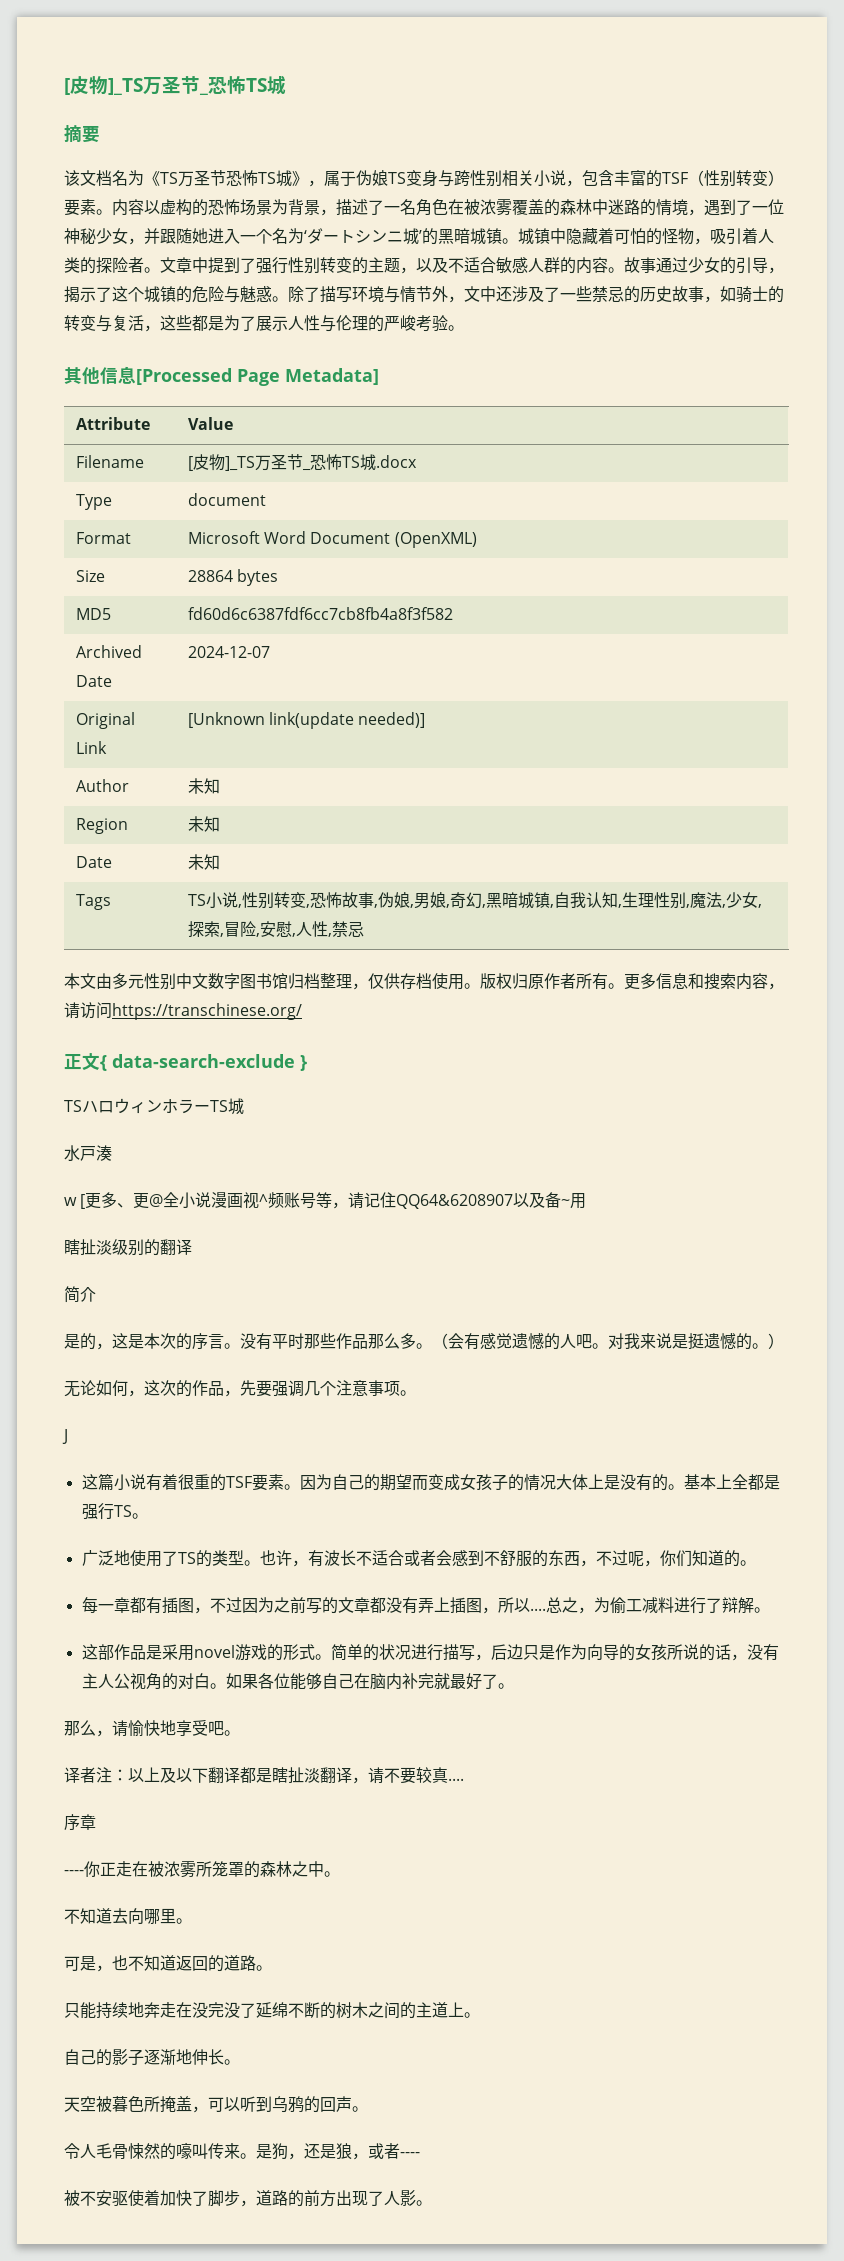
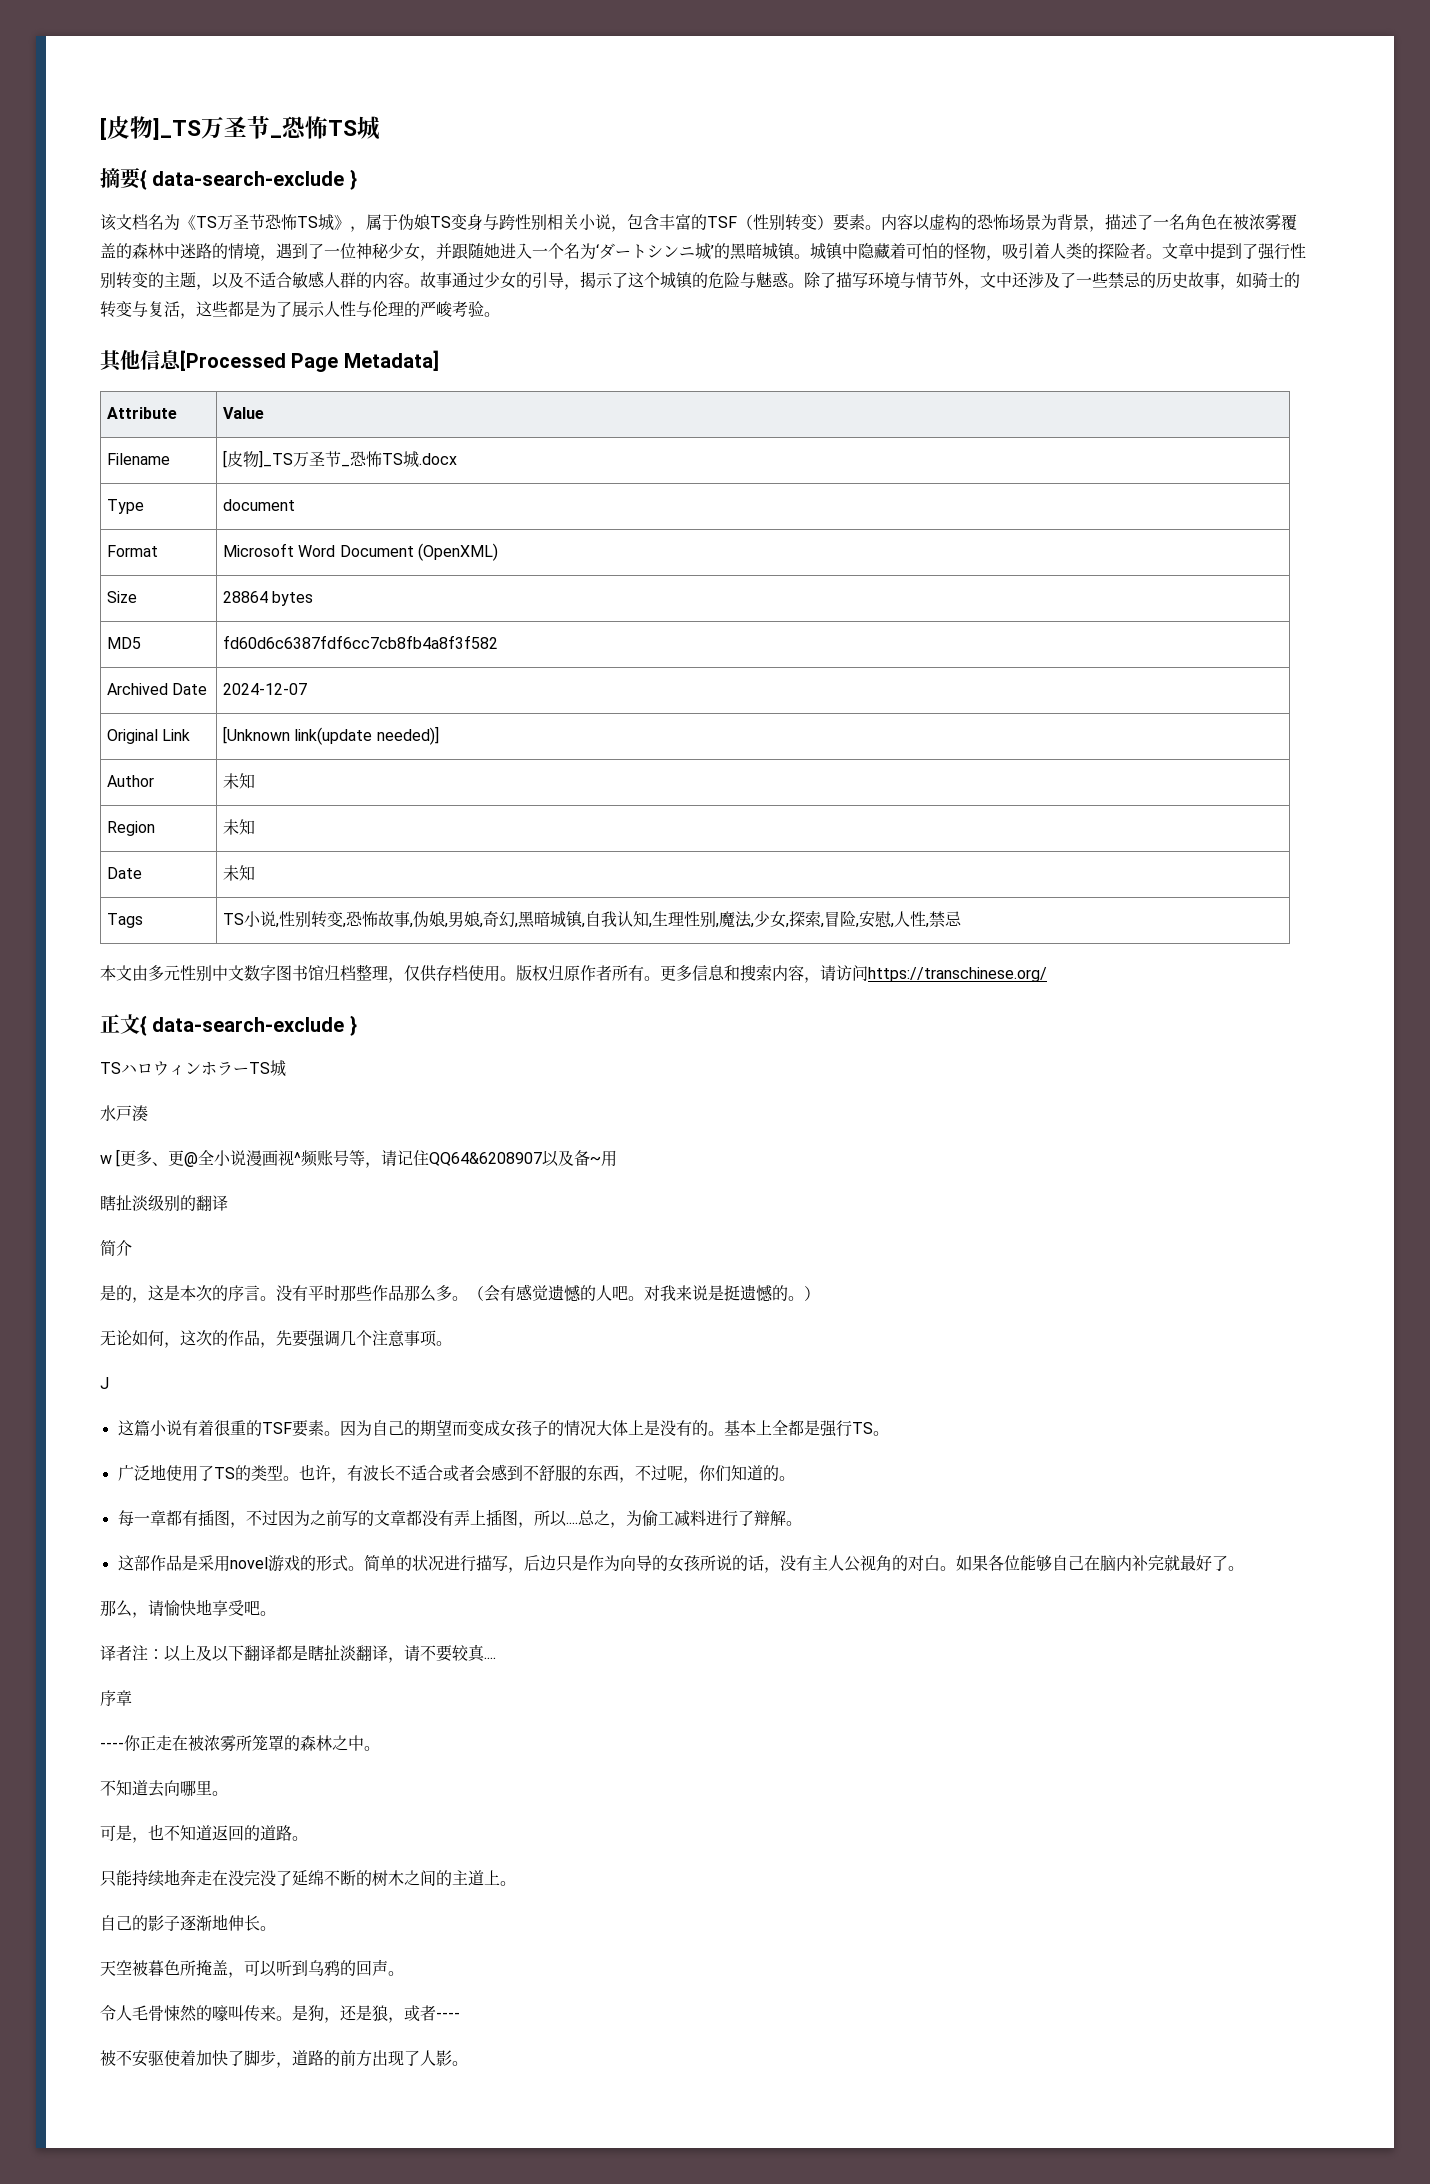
(100, 134) none -> [140,169,357,190] { data-search-exclude }

